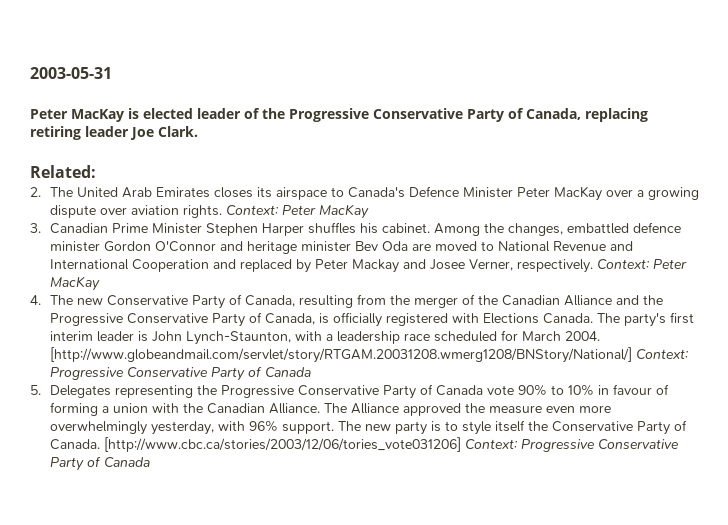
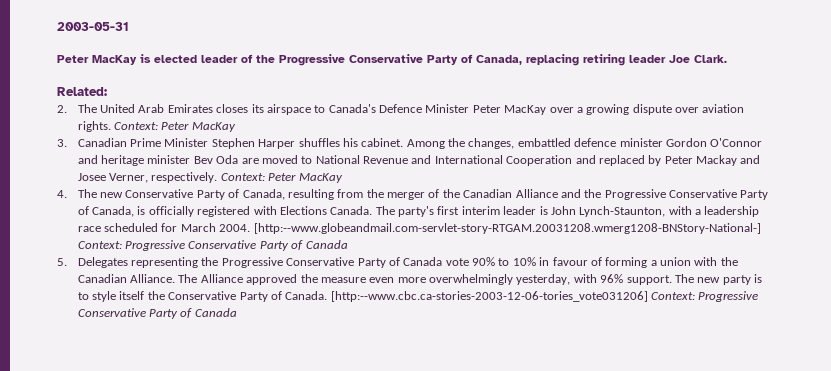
[49,347,632,363] [http://www.globeandmail.com/servlet/story/RTGAM.20031208.wmerg1208/BNStory/National/] -> [253,223,761,234] [http:--www.globeandmail.com-servlet-story-RTGAM.20031208.wmerg1208-BNStory-National-]
[103,437,461,452] [http://www.cbc.ca/stories/2003/12/06/tories_vote031206] -> [330,291,648,302] [http:--www.cbc.ca-stories-2003-12-06-tories_vote031206]

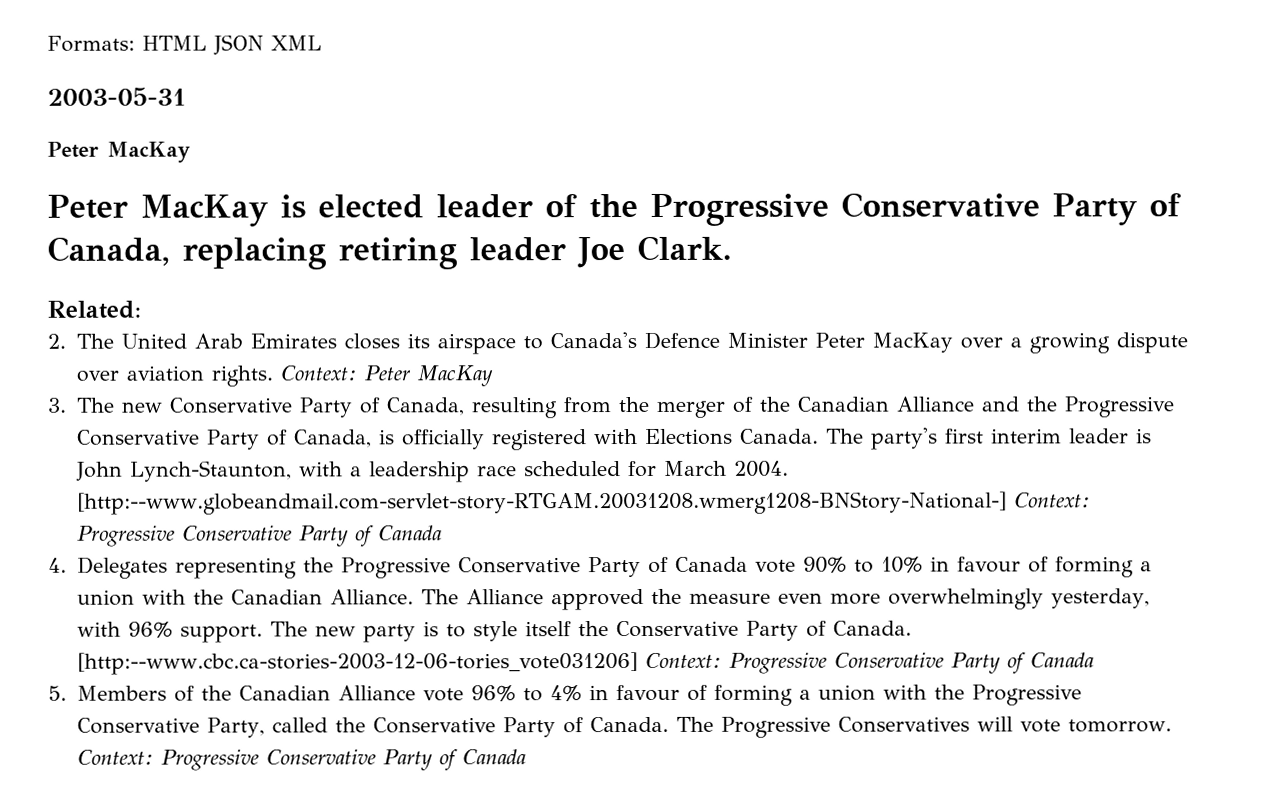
(57, 26) none -> [47,34,322,55] Formats: HTML JSON XML //
(137, 60) none -> [47,194,268,227] // Peter MacKay
[77,138,763,149] [77,155,761,166] [77,172,343,183] [57,190,67,198] Canadian Prime Minister Stephen Harper shuffles his cabinet. Among the changes, embattled defence minister Gordon O'Connor and heritage minister Bev Oda are moved to National Revenue and International Cooperation and replaced by Peter Mackay and Josee Verner, respectively. Context: Peter MacKay // 4. -> (67, 405) none
[57,258,67,266] 5. -> [48,557,67,573] 4.
(237, 312) none -> [48,684,1082,706] [76,716,1172,738] [76,749,526,771] // 5. Members of the Canadian Alliance vote 96% to 4% in favour of forming a union with the Progressive Conservative Party, called the Conservative Party of Canada. The Progressive Conservatives will vote tomorrow. Context: Progressive Conservative Party of Canada

